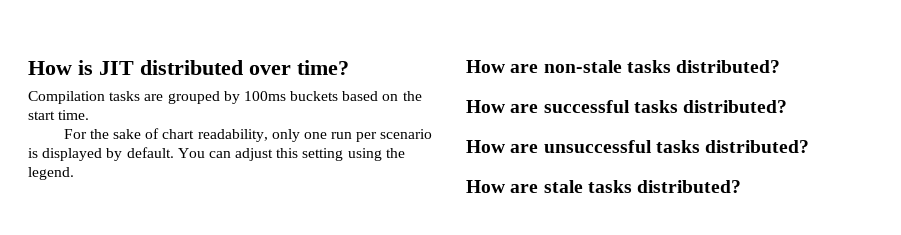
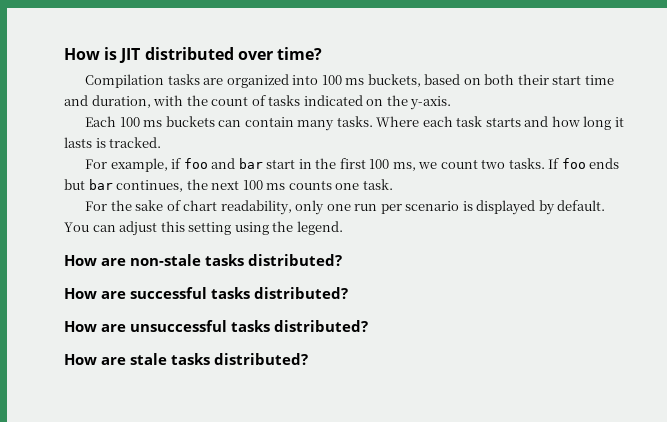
[167,91,422,104] [28,110,90,120] grouped by 100ms buckets based on the start time. -> [226,74,614,88] [64,95,452,110] [85,116,624,131] [64,137,162,148] [85,158,620,172] [64,179,393,192] organized into 100 ms buckets, based on both their start time and duration, with the count of tasks indicated on the y-axis. // Each 100 ms buckets can contain many tasks. Where each task starts and how long it lasts is tracked. // For example, if foo and bar start in the first 100 ms, we count two tasks. If foo ends but bar continues, the next 100 ms counts one task.

